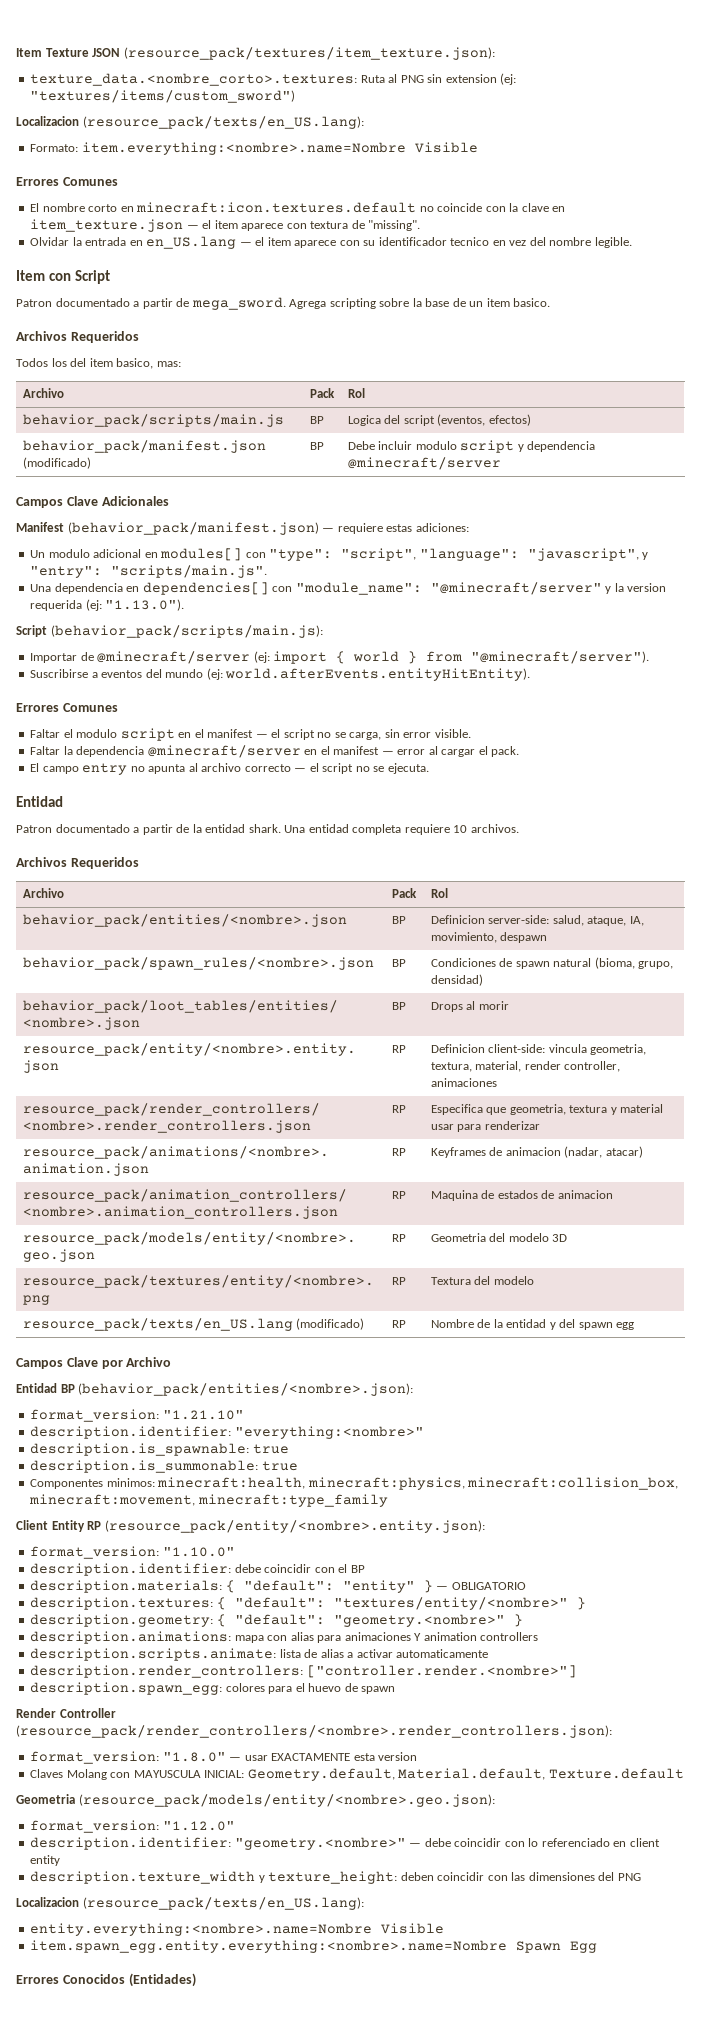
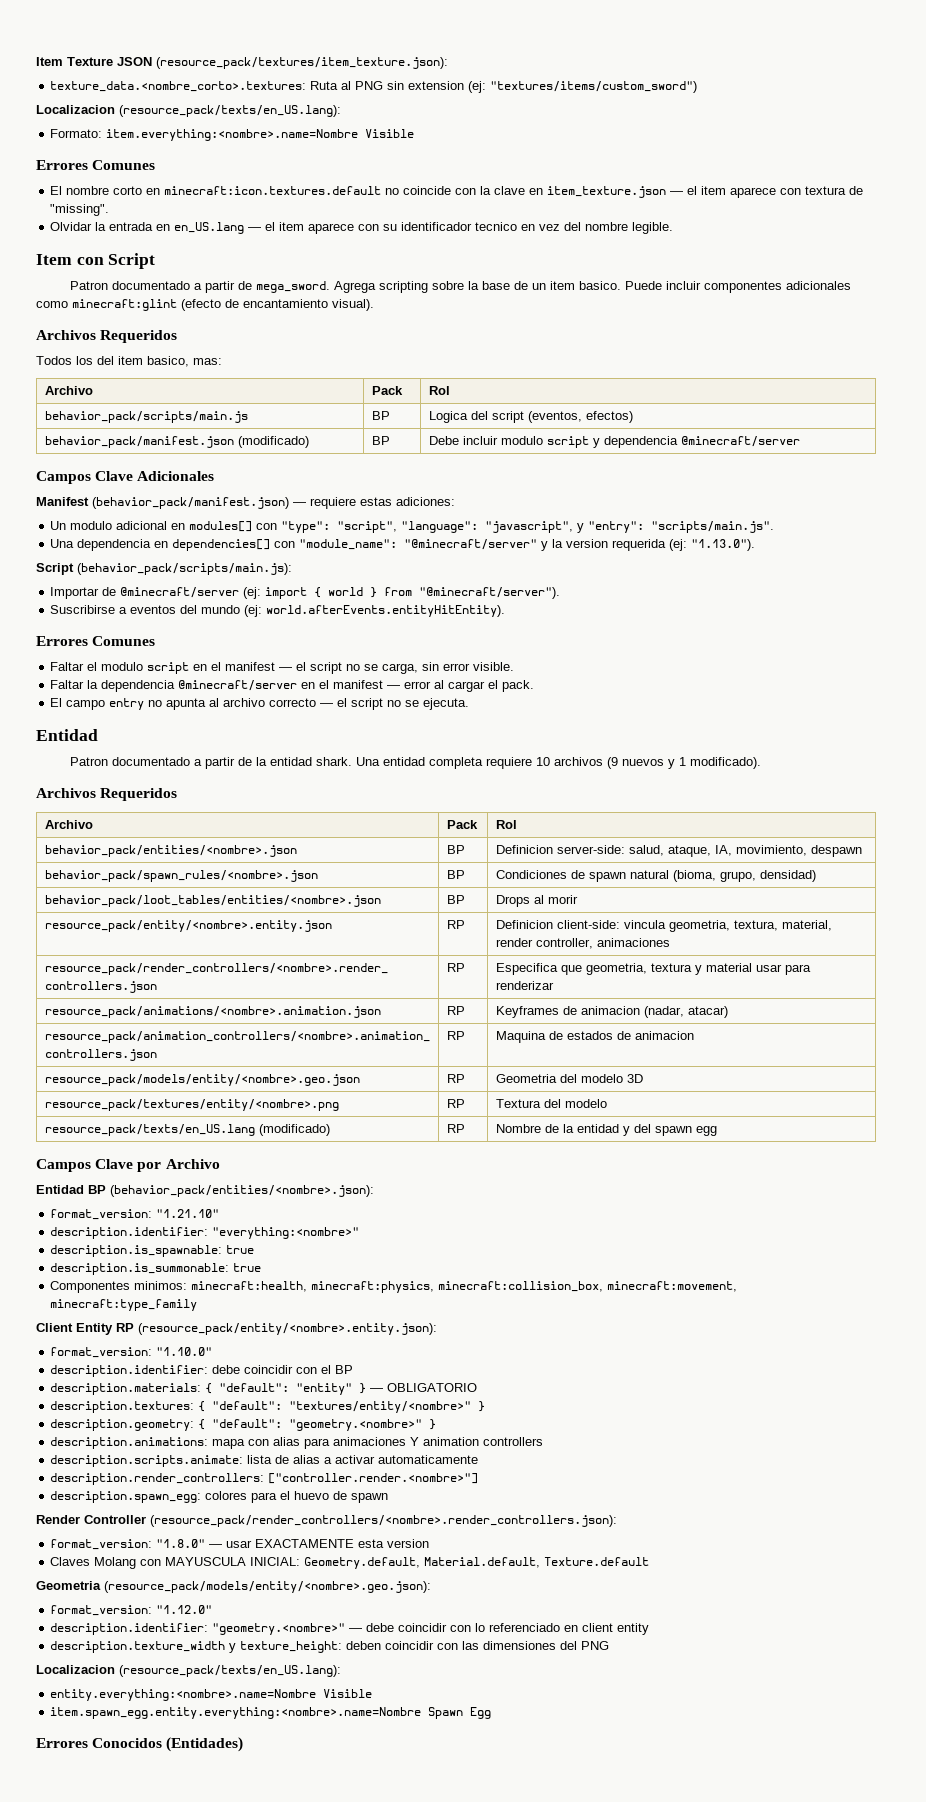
(551, 302) none -> [624,281,851,293] [36,299,374,311] Puede incluir componentes adicionales como minecraft:glint (efecto de encantamiento visual).
[470,824,519,833] archivos. -> [553,757,761,769] archivos (9 nuevos y 1 modificado).

